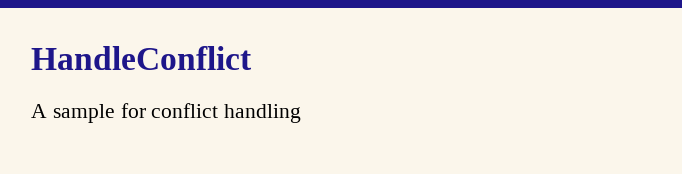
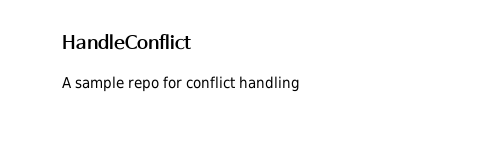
(115, 113) none -> [128,79,160,92] repo

